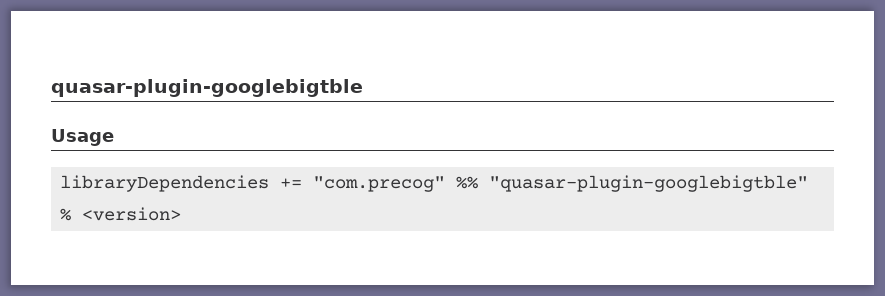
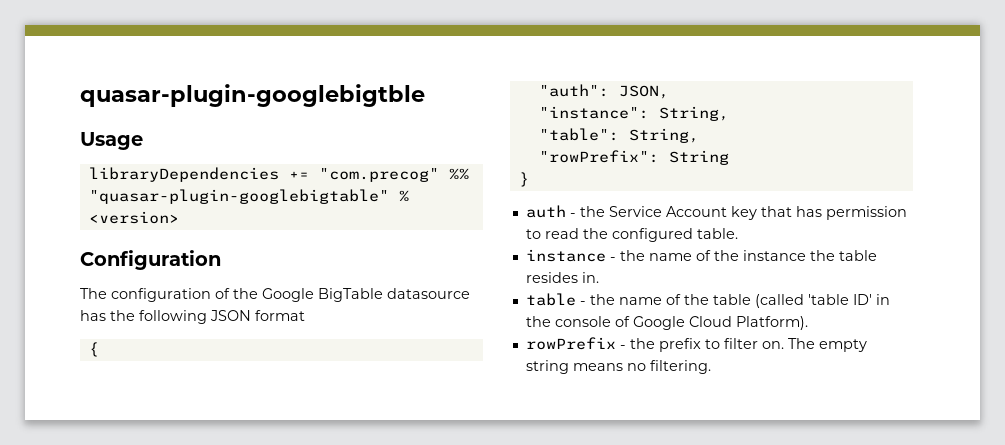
[489,175,808,192] "quasar-plugin-googlebigtble" -> [88,189,389,204] "quasar-plugin-googlebigtable"
(181, 214) none -> [80,250,221,270] [80,288,470,302] [80,310,305,324] [88,342,99,357] [538,84,669,99] [538,106,729,121] [538,128,699,143] [538,150,729,165] [518,172,529,187] [525,205,907,220] [525,228,738,242] [525,249,877,262] [525,272,599,283] [525,293,890,308] [525,316,808,330] [525,337,867,352] [525,360,711,374] // Configuration // The configuration of the Google BigTable datasource has the following JSON format // { // "auth": JSON, // "instance": String, // "table": String, // "rowPrefix": String // } // auth - the Service Account key that has permission to read the configured table. // instance - the name of the instance the table resides in. // table - the name of the table (called 'table ID' in the console of Google Cloud Platform). // rowPrefix - the prefix to filter on. The empty string means no filtering.

